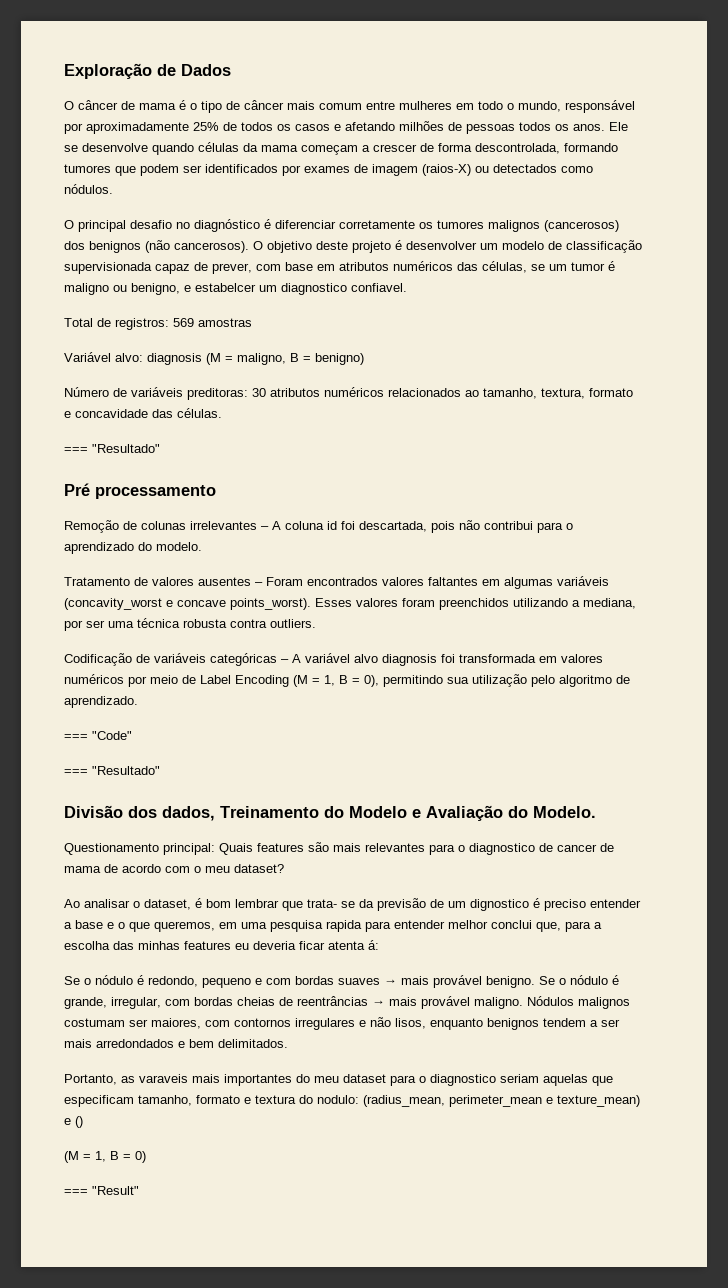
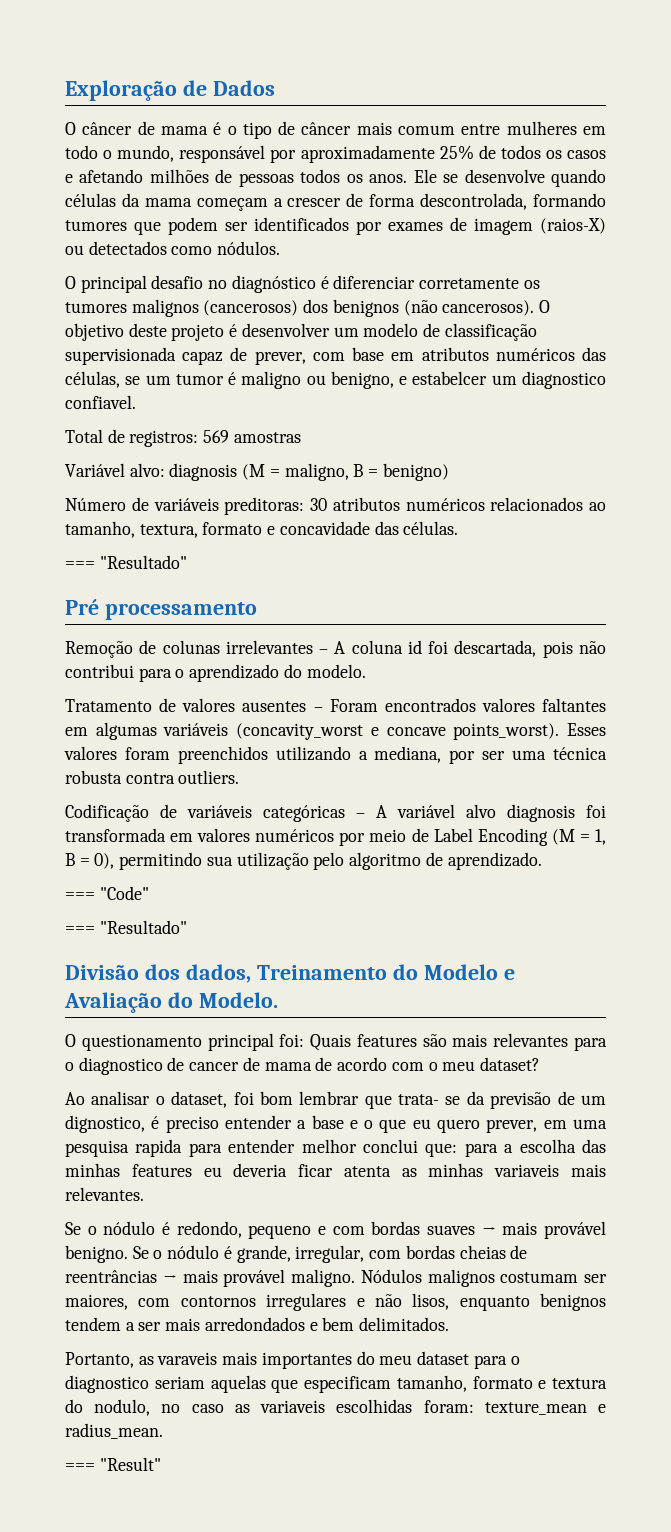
[64,843,215,855] Questionamento principal: -> [65,1033,305,1051] O questionamento principal foi:
[195,898,202,908] é -> [233,1092,254,1105] foi
[470,899,529,911] dignostico -> [65,1115,145,1133] dignostico,
[154,921,215,932] queremos, -> [412,1119,538,1133] eu quero prever,
[536,922,561,932] que, -> [425,1143,458,1157] que:
[368,940,379,950] á: -> [401,1163,606,1177] [65,1187,144,1201] as minhas variaveis mais relevantes.
[317,1095,640,1107] [64,1116,83,1128] [64,1151,146,1163] nodulo: (radius_mean, perimeter_mean e texture_mean) e () // (M = 1, B = 0) -> [94,1399,606,1416] [65,1423,163,1439] nodulo, no caso as variaveis escolhidas foram: texture_mean e radius_mean.

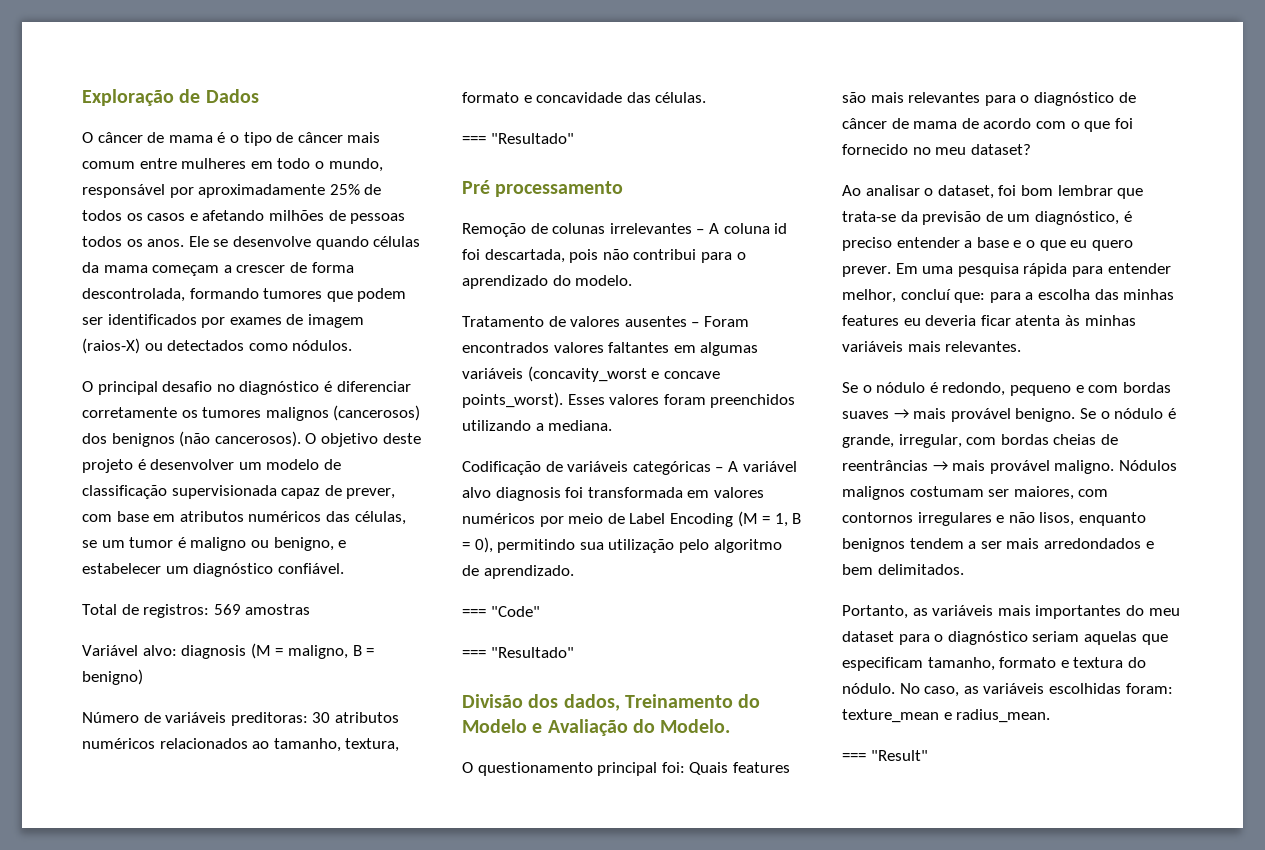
[412,371,606,389] [65,395,136,409] estabelcer um diagnostico confiavel. -> [82,563,344,577] estabelecer um diagnóstico confiável.
[374,746,608,764] [65,770,240,784] mediana, por ser uma técnica robusta contra outliers. -> [548,420,613,431] mediana.
[78,1057,240,1075] diagnostico de cancer -> [1033,92,1136,106] [842,118,887,129] diagnóstico de câncer
(438, 1066) none -> [1084,118,1133,132] [842,144,931,155] que foi fornecido no
[398,1094,461,1105] trata- se -> [842,211,896,222] trata-se
[65,1115,145,1133] dignostico, -> [1034,211,1119,225] diagnóstico,
[486,1119,567,1133] prever, em -> [842,263,918,277] prever. Em
[135,1139,183,1157] rapida -> [1023,263,1068,277] rápida
[301,1139,418,1153] melhor conclui -> [842,289,951,303] melhor, concluí
[401,1163,560,1177] as minhas variaveis -> [1064,315,1136,326] [842,341,903,352] às minhas variáveis
[157,1352,218,1365] varaveis -> [932,605,994,616] variáveis
[65,1375,149,1393] diagnostico -> [947,631,1028,645] diagnóstico
[94,1399,326,1416] nodulo, no caso as variaveis -> [842,683,1045,697] nódulo. No caso, as variáveis

